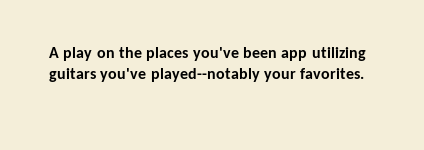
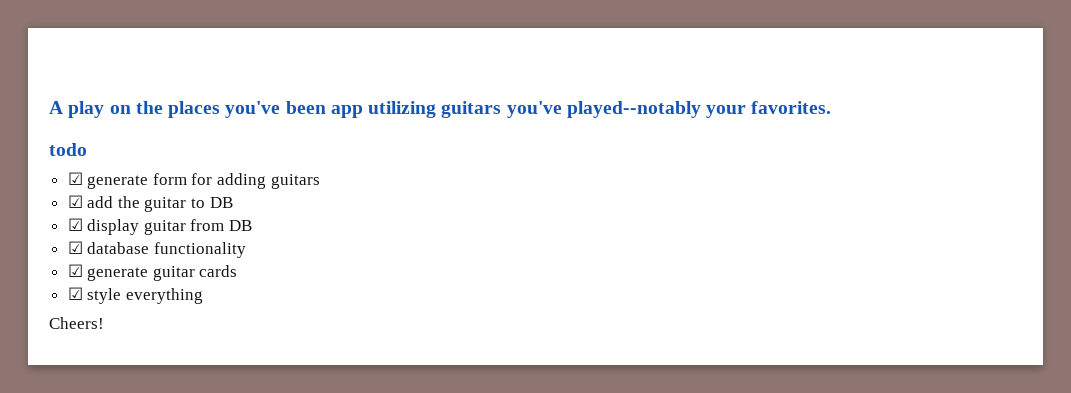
(365, 73) none -> [49,143,87,156] [67,172,320,189] [67,195,233,212] [67,218,253,235] [67,241,246,258] [67,264,238,281] [67,287,203,304] [49,317,104,329] // todo // ☑ generate form for adding guitars // ☑ add the guitar to DB // ☑ display guitar from DB // ☑ database functionality // ☑ generate guitar cards // ☑ style everything // Cheers!

